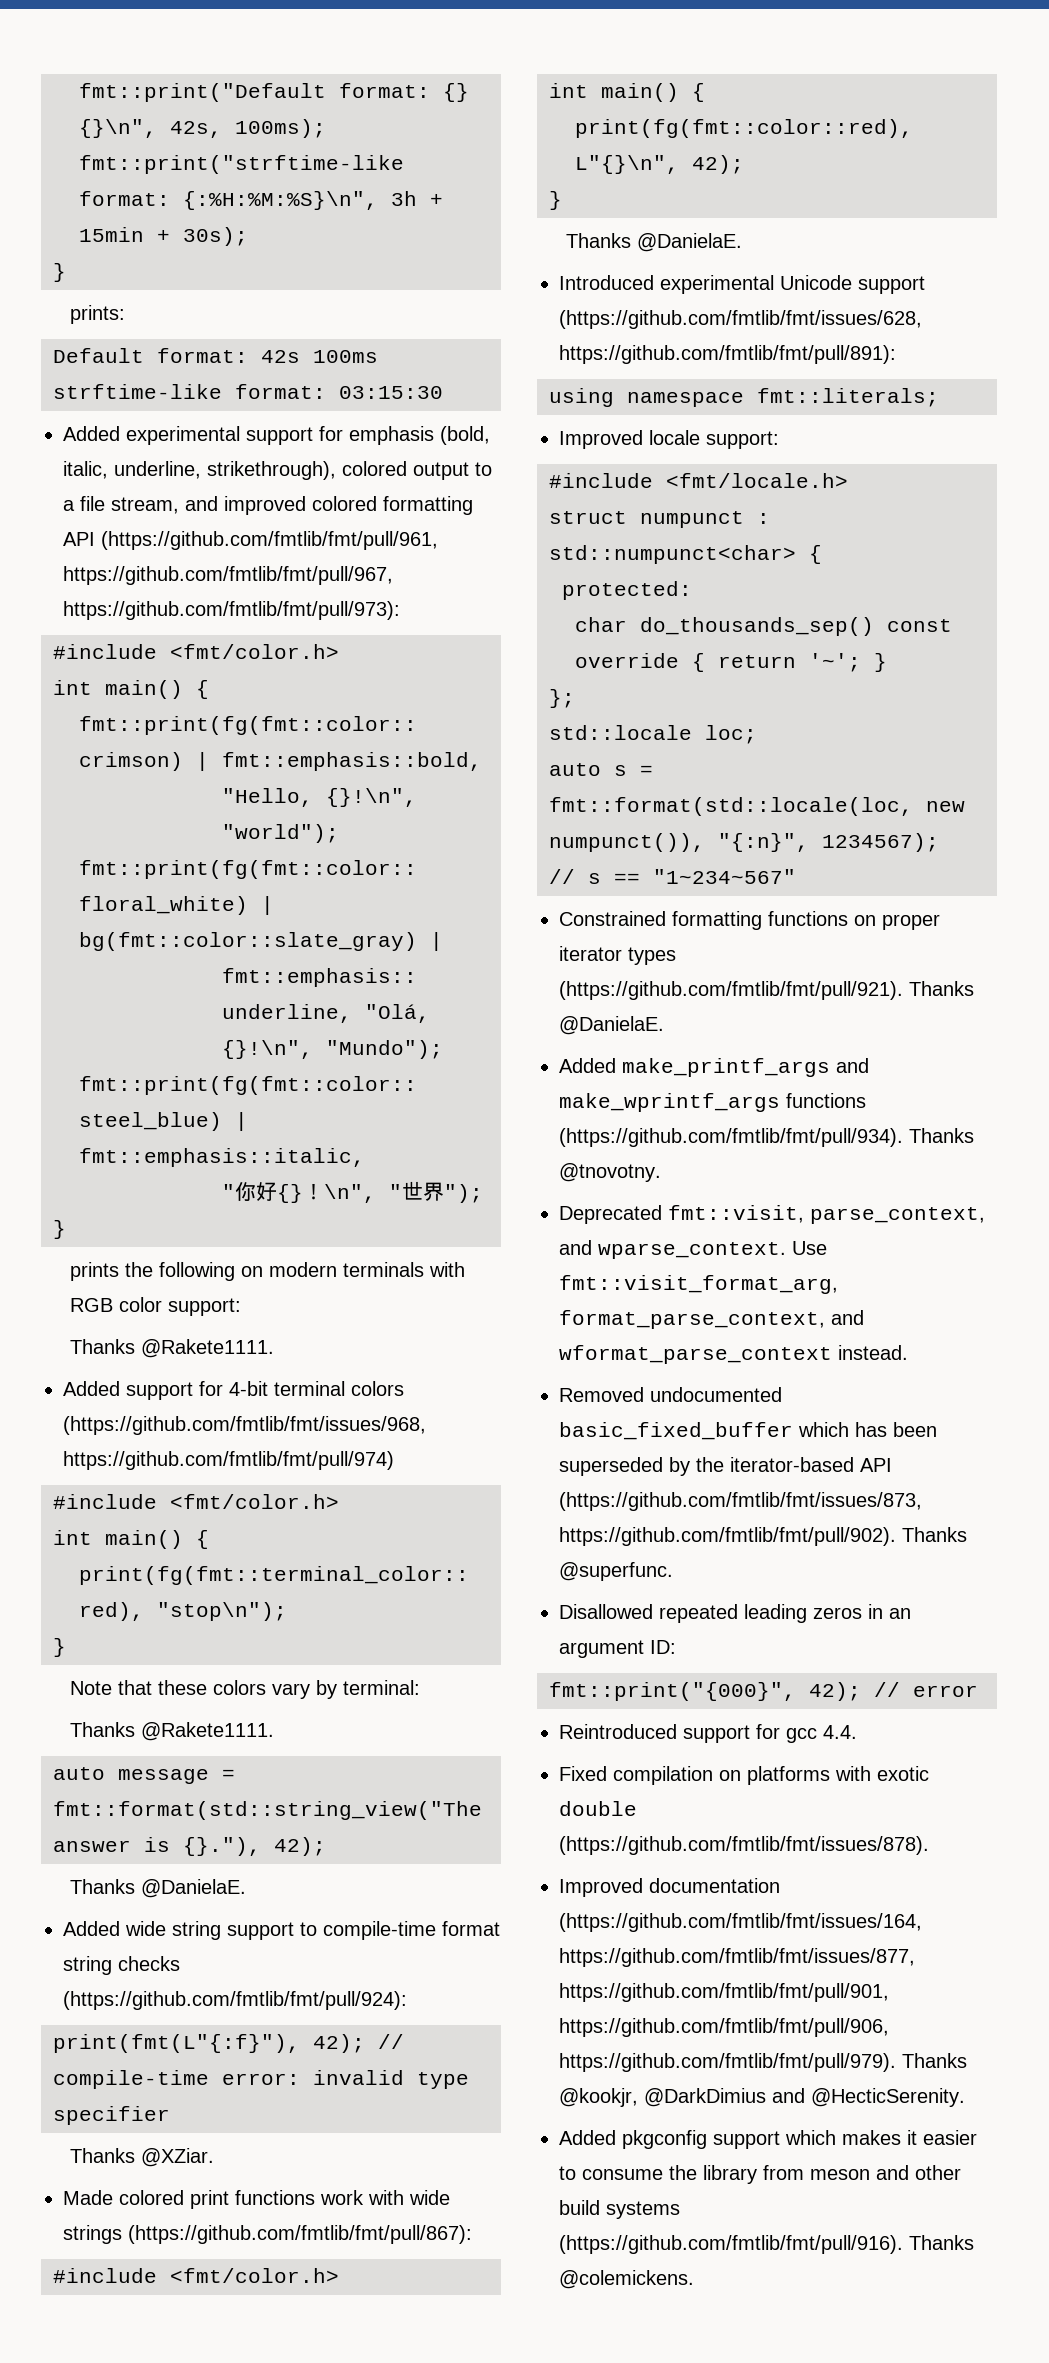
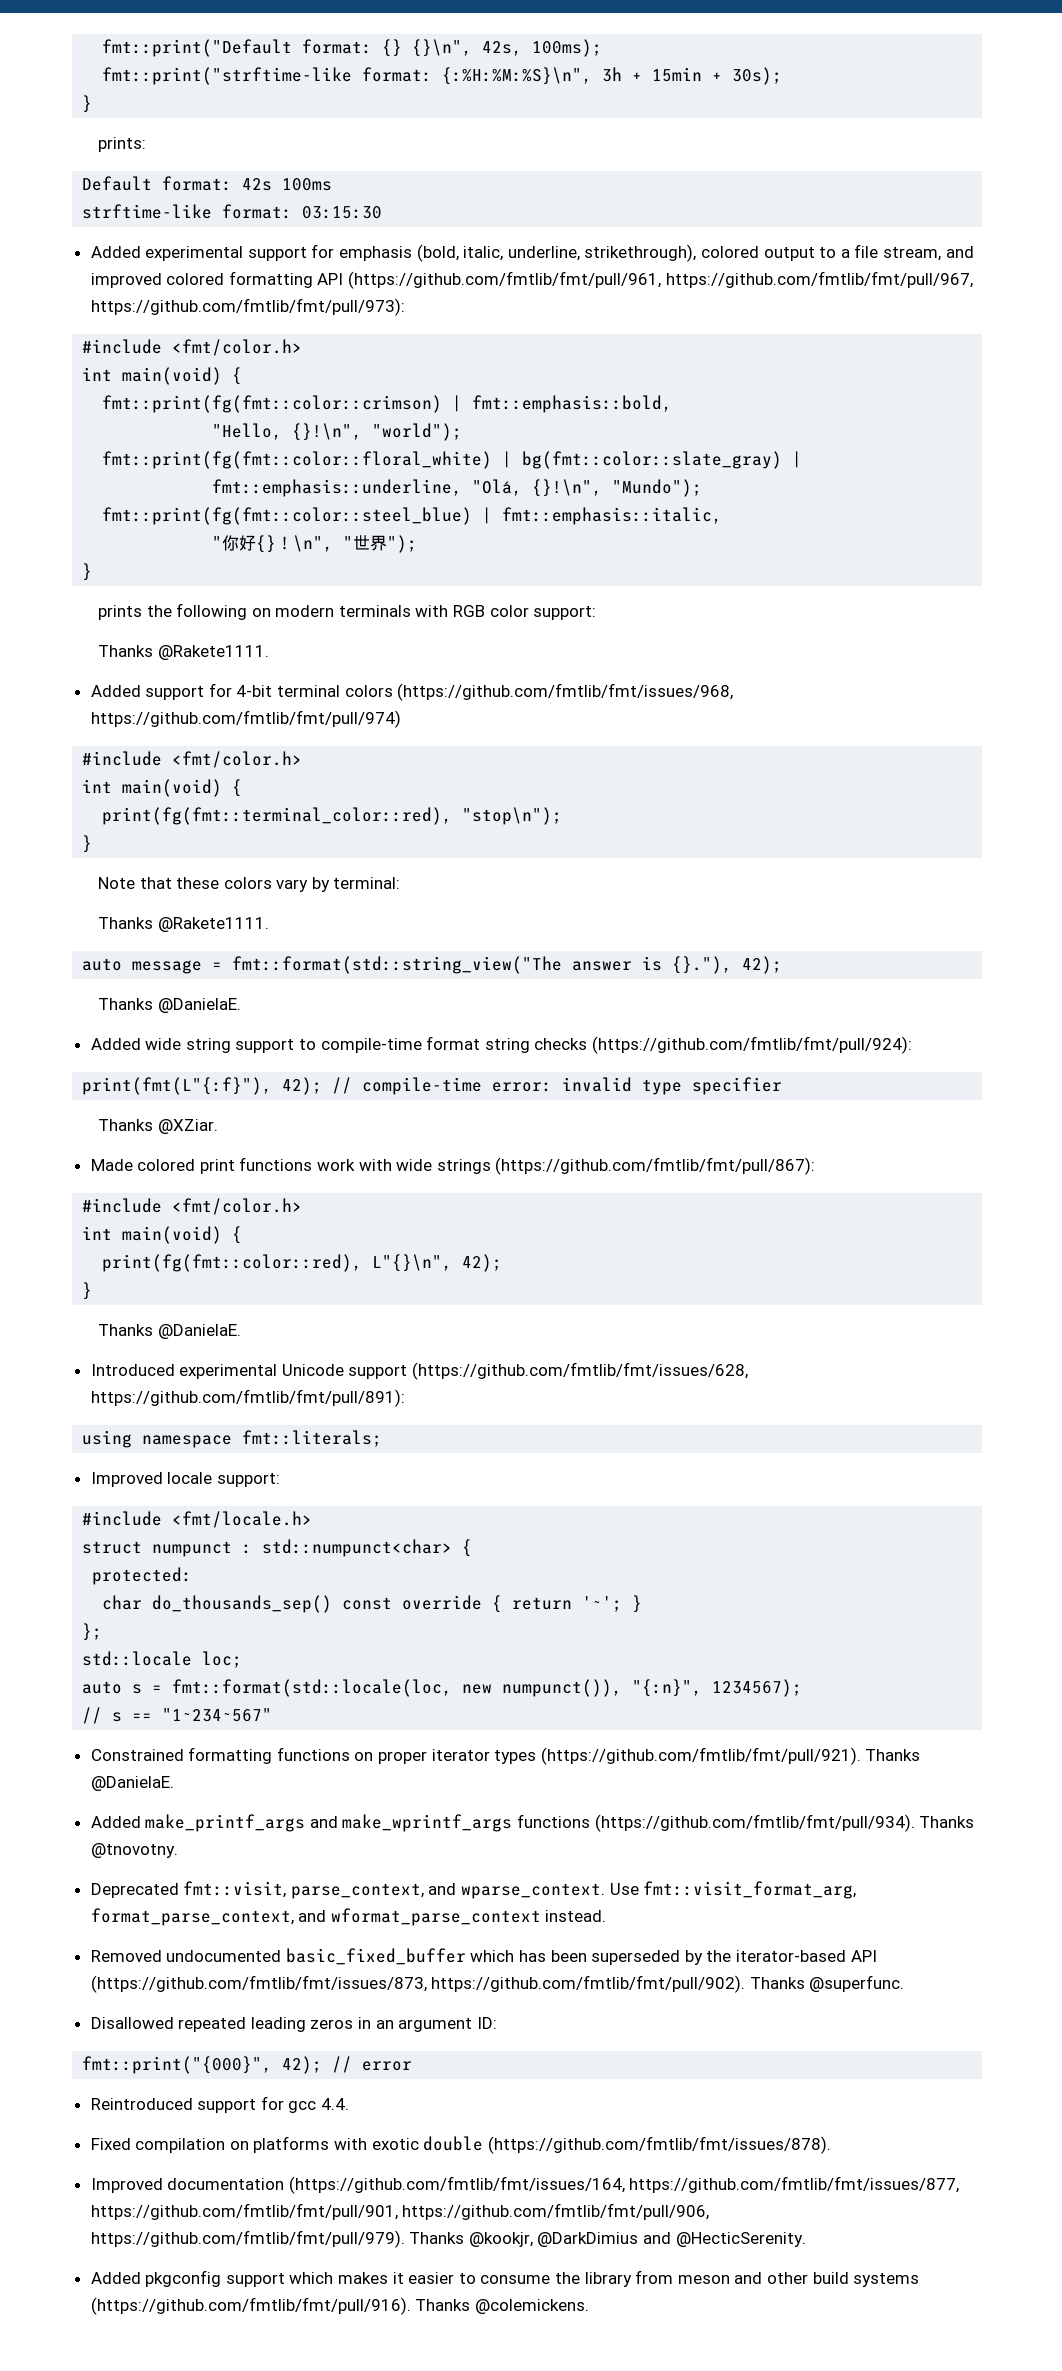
[105,680,183,699] main() -> [122,367,223,385] main(void)
[105,1530,183,1549] main() -> [122,779,223,797] main(void)
[601,83,679,102] main() -> [122,1226,223,1244] main(void)

